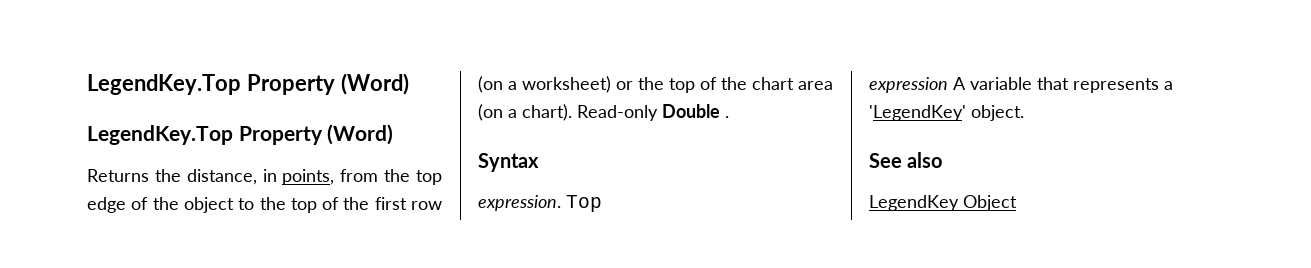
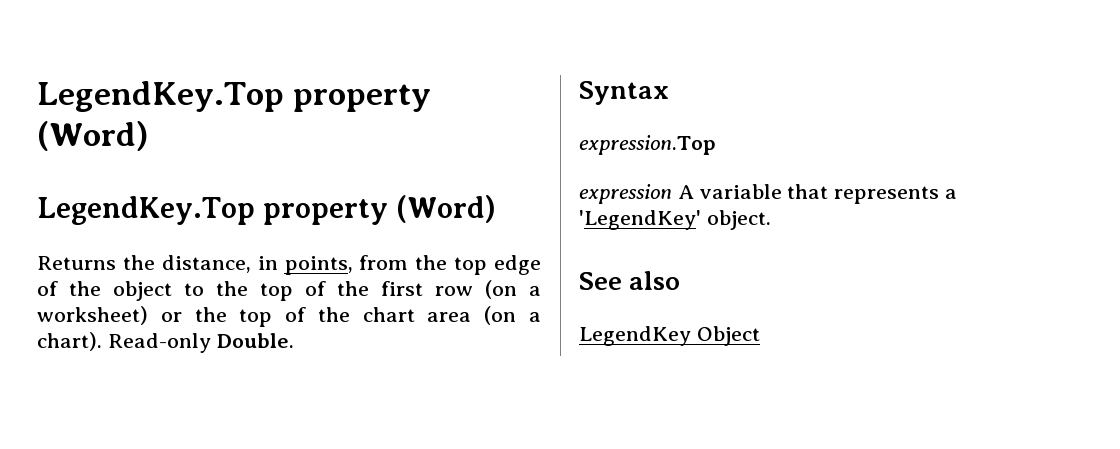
[87,74,335,95] LegendKey.Top Property -> [37,81,432,112] LegendKey.Top property
[238,126,323,145] Property -> [263,199,389,225] property
[662,104,729,118] Double . -> [216,333,294,348] Double.
[478,195,602,212] expression. Top -> [579,135,716,155] expression.Top

